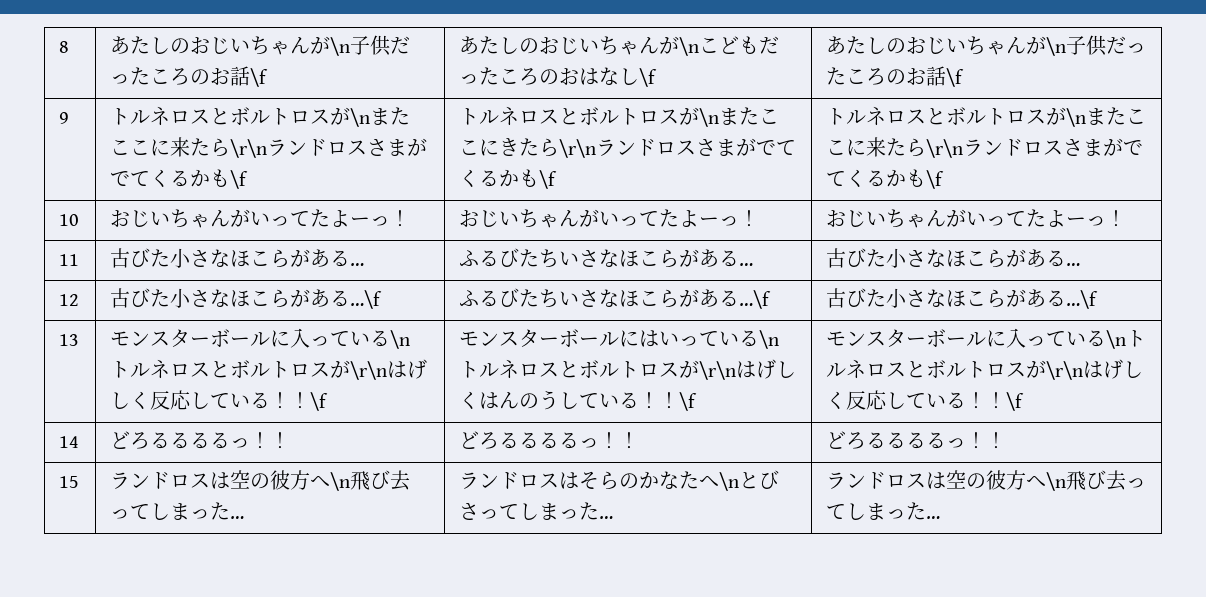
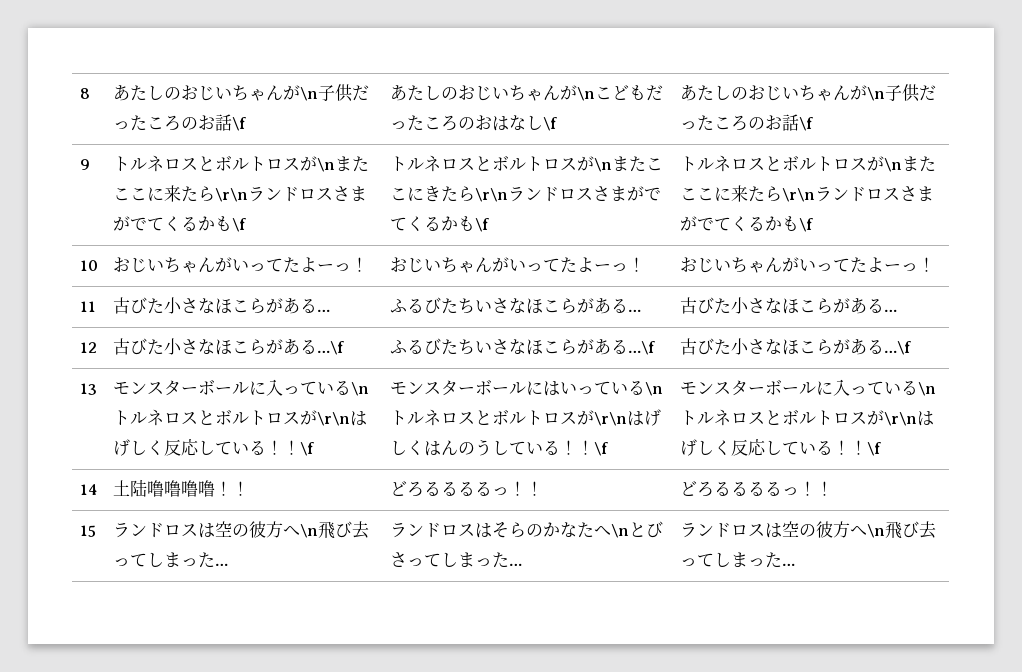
[110,431,251,449] どろるるるるっ -> [112,479,215,497] 土陆噜噜噜噜

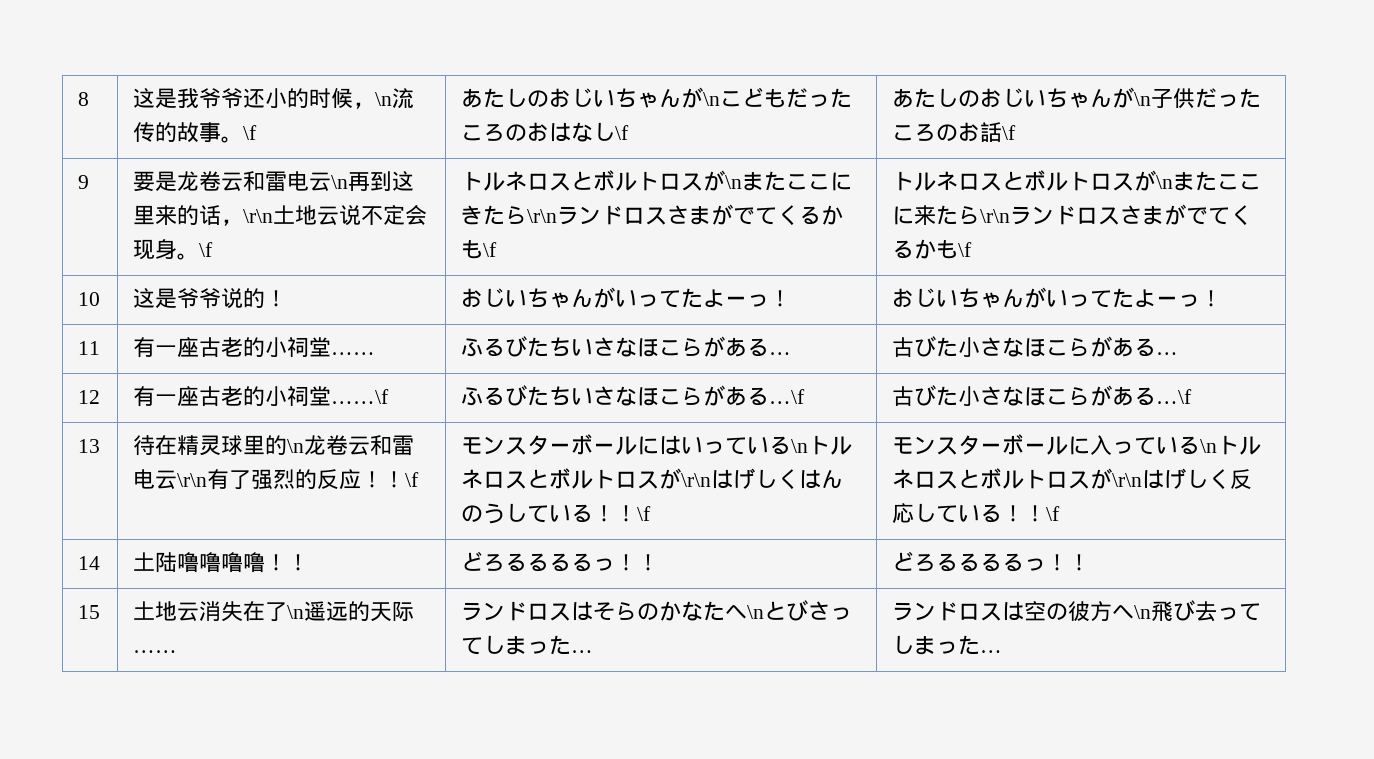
[112,84,369,102] [112,114,232,131] あたしのおじいちゃんが\n子供だったころのお話 -> [133,88,415,109] [133,122,244,143] 这是我爷爷还小的时候，\n流传的故事。
[112,155,369,172] [112,185,367,202] [112,216,232,231] トルネロスとボルトロスが\nまたここに来たら\r\nランドロスさまがでてくるかも -> [133,171,415,192] [133,205,428,226] [133,239,200,260] 要是龙卷云和雷电云\n再到这里来的话，\r\n土地云说不定会现身。
[112,257,351,273] おじいちゃんがいってたよーっ -> [133,288,266,309] 这是爷爷说的
[112,297,330,314] 古びた小さなほこらがある… -> [133,337,376,358] 有一座古老的小祠堂……
[112,338,344,355] 古びた小さなほこらがある…\f -> [133,386,390,407] 有一座古老的小祠堂……\f
[112,379,369,396] [112,409,367,426] [112,439,266,456] モンスターボールに入っている\nトルネロスとボルトロスが\r\nはげしく反応している -> [133,435,415,456] [133,469,362,490] 待在精灵球里的\n龙卷云和雷电云\r\n有了强烈的反应
[112,521,369,539] [112,552,228,568] ランドロスは空の彼方へ\n飛び去ってしまった… -> [133,601,415,622] [133,650,178,653] 土地云消失在了\n遥远的天际……

